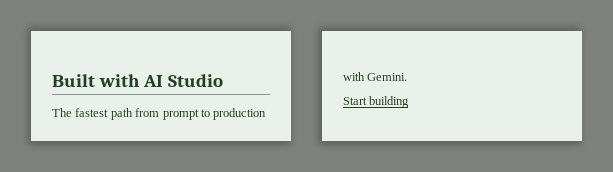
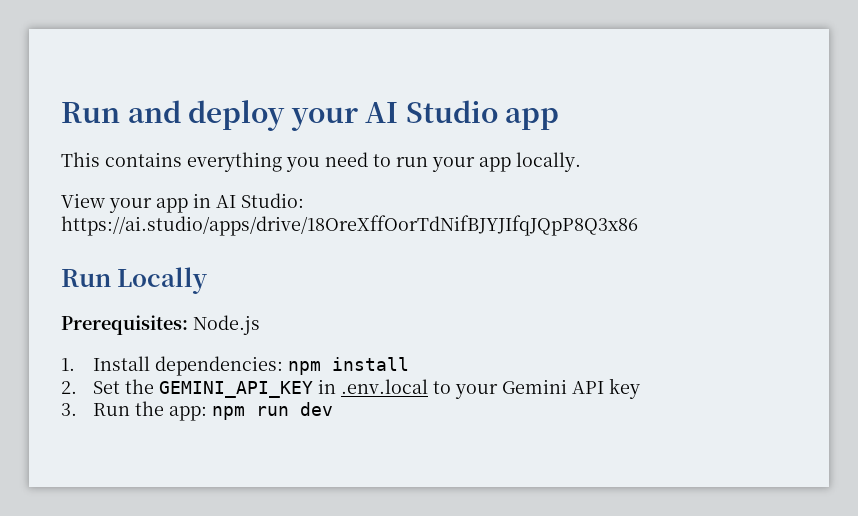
[52,74,223,87] [52,108,267,120] [343,72,408,81] [343,96,410,108] Built with AI Studio // The fastest path from prompt to production with Gemini. // Start building -> [61,100,560,131] [61,152,581,172] [61,193,304,213] [61,215,638,236] [61,267,208,294] [61,315,260,335] [61,356,410,376] [61,378,641,399] [61,401,334,421] Run and deploy your AI Studio app // This contains everything you need to run your app locally. // View your app in AI Studio: https://ai.studio/apps/drive/18OreXffOorTdNifBJYJIfqJQpP8Q3x86 // Run Locally // Prerequisites: Node.js // 1. Install dependencies: npm install // 2. Set the GEMINI_API_KEY in .env.local to your Gemini API key // 3. Run the app: npm run dev

